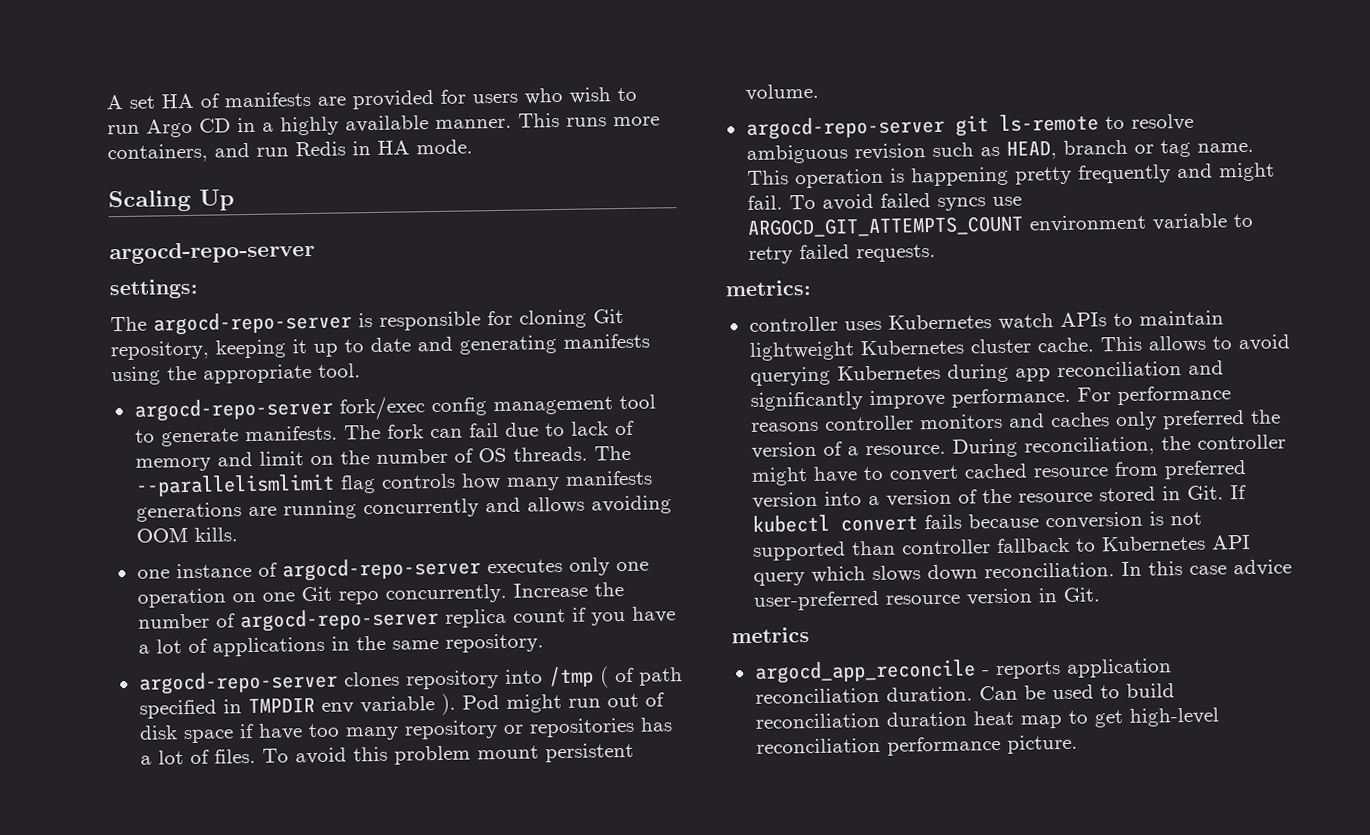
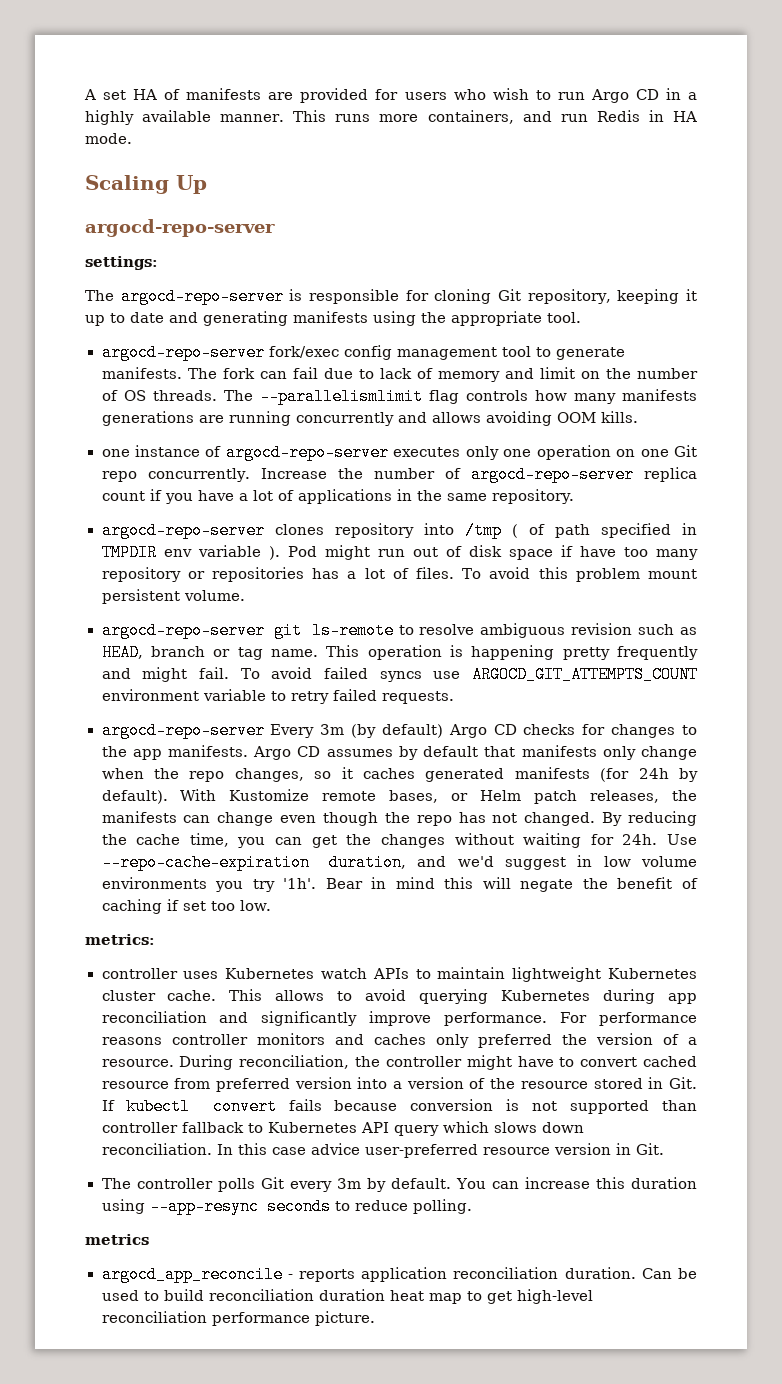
(936, 253) none -> [101,722,698,739] [101,745,698,760] [101,767,698,782] [101,789,698,804] [101,811,698,826] [101,833,697,848] [101,854,697,871] [101,877,698,892] [101,899,272,914] // argocd-repo-server Every 3m (by default) Argo CD checks for changes to the app manifests. Argo CD assumes by default that manifests only change when the repo changes, so it caches generated manifests (for 24h by default). With Kustomize remote bases, or Helm patch releases, the manifests can change even though the repo has not changed. By reducing the cache time, you can get the changes without waiting for 24h. Use --repo-cache-expiration duration, and we'd suggest in low volume environments you try '1h'. Bear in mind this will negate the benefit of caching if set too low.
(1101, 594) none -> [101,1177,697,1192] [101,1198,472,1215] // The controller polls Git every 3m by default. You can increase this duration using --app-resync seconds to reduce polling.

